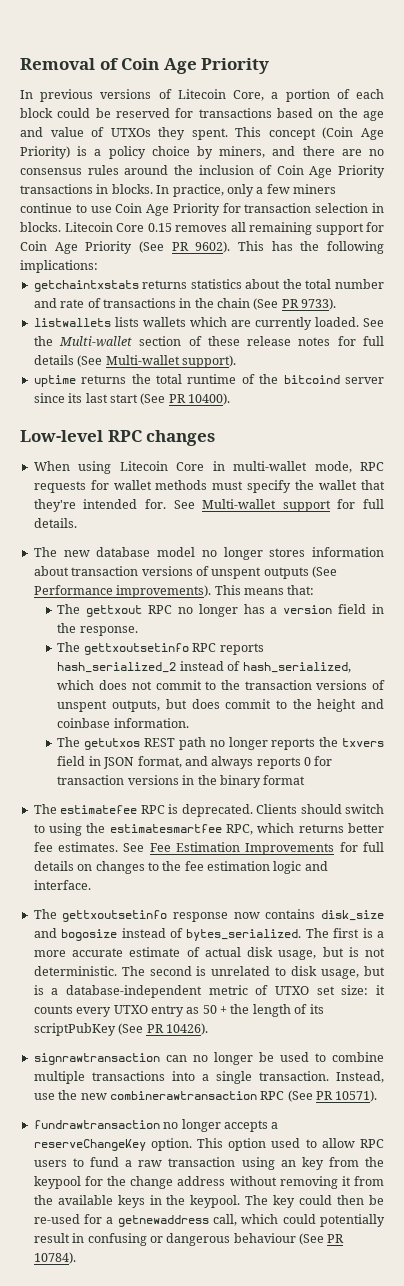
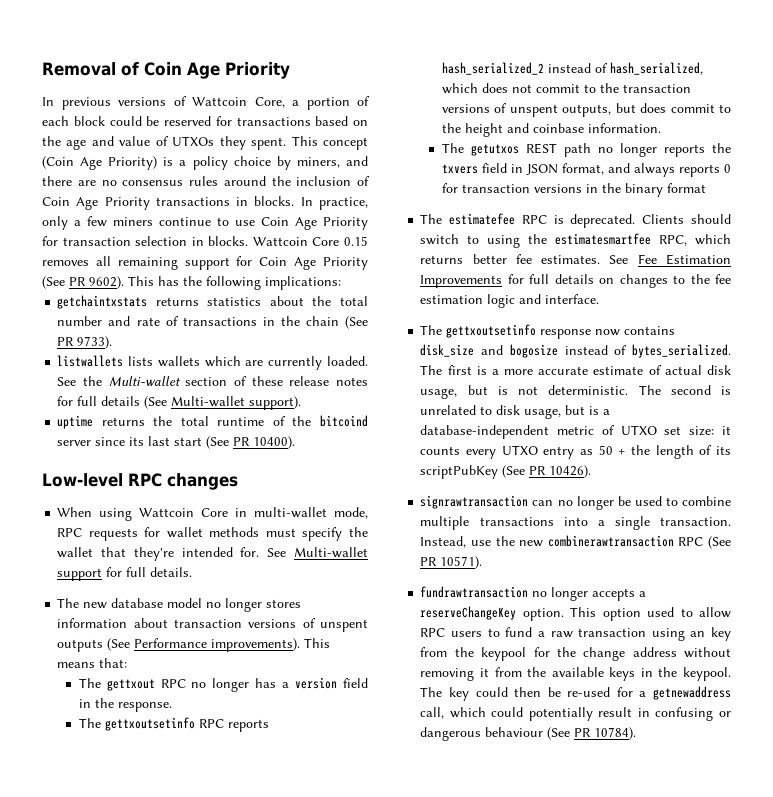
[177,89,226,99] Litecoin -> [192,97,247,106] Wattcoin
[64,222,113,232] Litecoin -> [252,237,308,246] Wattcoin
[119,461,168,471] Litecoin -> [139,508,195,517] Wattcoin

